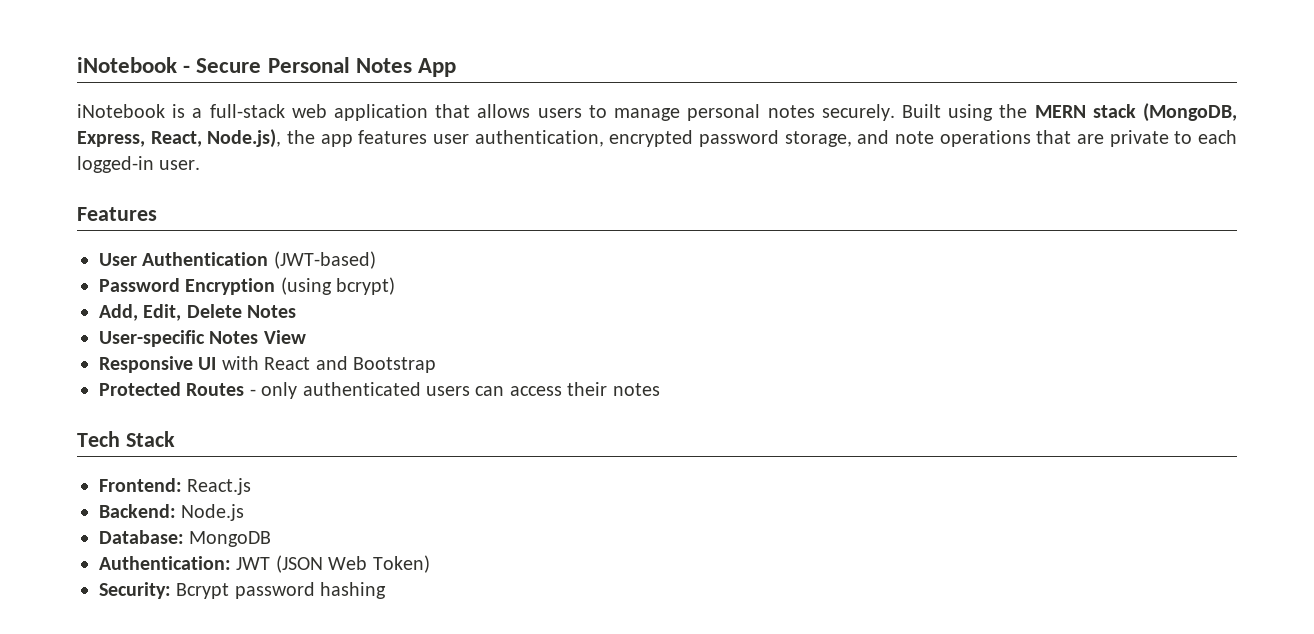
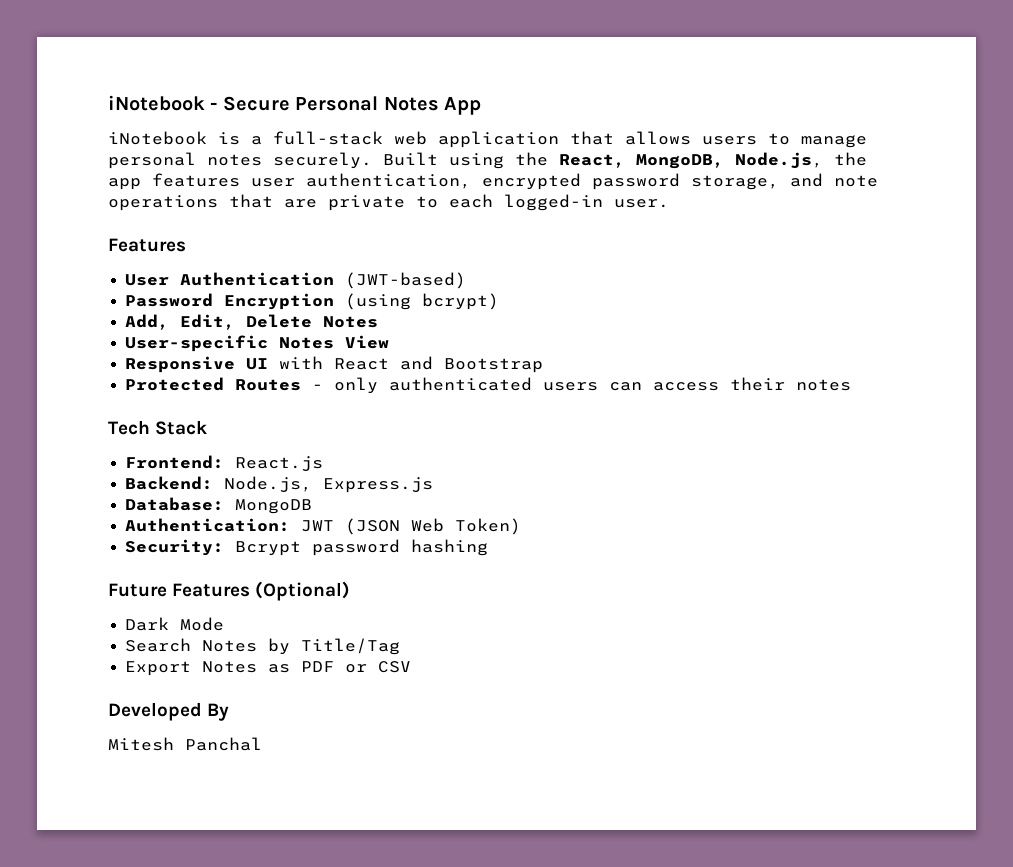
[1034,103,1237,122] [77,129,282,148] MERN stack (MongoDB, Express, React, Node.js), -> [559,152,823,169] React, MongoDB, Node.js,
[181,504,245,521] Node.js -> [224,476,434,493] Node.js, Express.js
(387, 590) none -> [108,581,351,601] [125,617,225,631] [125,638,401,655] [125,661,412,676] [108,702,230,721] [108,737,262,751] // Future Features (Optional) // Dark Mode // Search Notes by Title/Tag // Export Notes as PDF or CSV // Developed By // Mitesh Panchal

